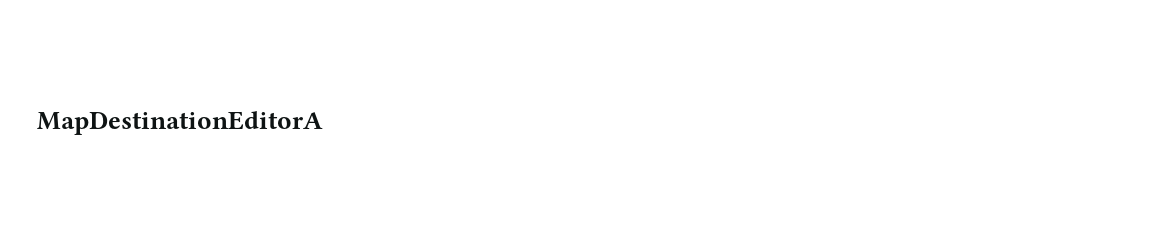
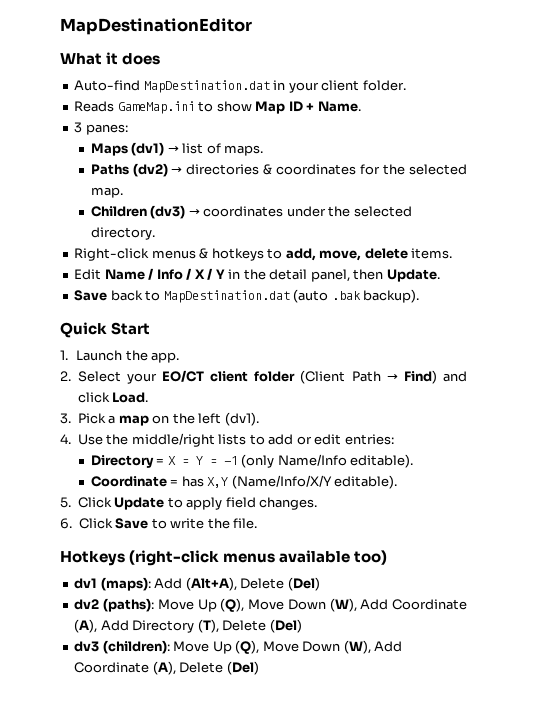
[37,111,323,135] MapDestinationEditorA -> [60,18,252,35] [60,52,161,65] [74,80,406,93] [74,101,361,114] [74,122,128,135] [90,142,264,156] [90,163,468,177] [90,187,123,198] [90,205,412,219] [90,227,155,240] [74,248,453,261] [74,268,440,282] [74,289,420,303] [60,322,151,338] [60,350,180,363] [60,370,468,384] [77,392,149,403] [60,412,259,426] [60,433,394,447] [90,454,414,468] [90,475,398,489] [60,497,318,510] [60,518,258,529] [60,550,388,566] [74,577,320,591] [74,598,467,612] [74,619,302,633] [74,640,403,654] [74,661,259,675] MapDestinationEditor // What it does // Auto-find MapDestination.dat in your client folder. // Reads GameMap.ini to show Map ID + Name. // 3 panes: // Maps (dv1) → list of maps. // Paths (dv2) → directories & coordinates for the selected map. // Children (dv3) → coordinates under the selected directory. // Right-click menus & hotkeys to add, move, delete items. // Edit Name / Info / X / Y in the detail panel, then Update. // Save back to MapDestination.dat (auto .bak backup). // Quick Start // 1. Launch the app. // 2. Select your EO/CT client folder (Client Path → Find) and click Load. // 3. Pick a map on the left (dv1). // 4. Use the middle/right lists to add or edit entries: // Directory = X = Y = -1 (only Name/Info editable). // Coordinate = has X,Y (Name/Info/X/Y editable). // 5. Click Update to apply field changes. // 6. Click Save to write the file. // Hotkeys (right-click menus available too) // dv1 (maps): Add (Alt+A), Delete (Del) // dv2 (paths): Move Up (Q), Move Down (W), Add Coordinate (A), Add Directory (T), Delete (Del) // dv3 (children): Move Up (Q), Move Down (W), Add Coordinate (A), Delete (Del)

